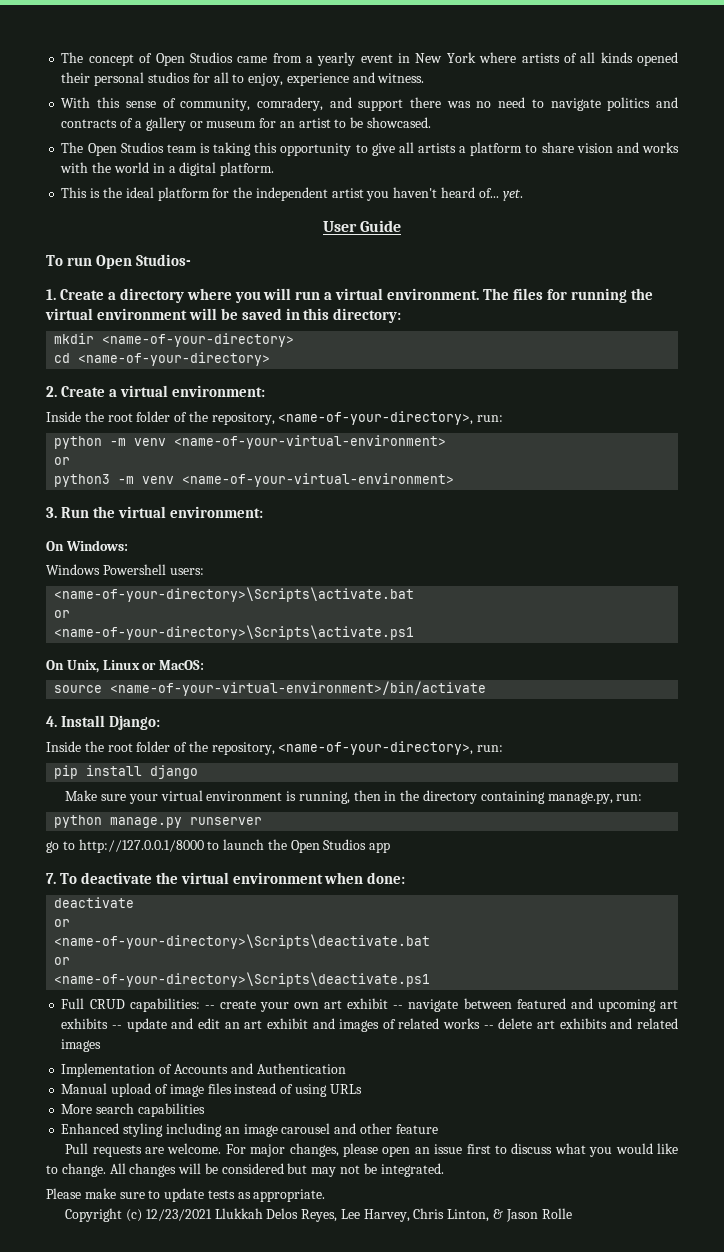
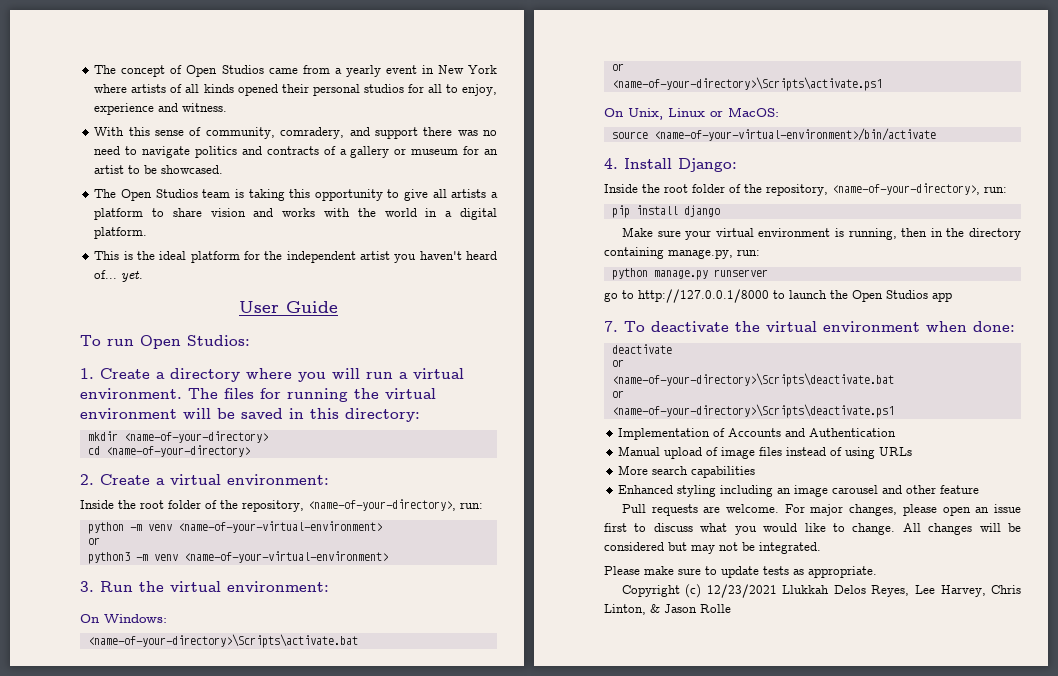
[135,254,191,266] Studios- -> [187,335,250,346] Studios:
[46,564,204,575] // Windows Powershell users: -> (167, 618) none
[61,998,679,1012] [61,1018,679,1032] [61,1039,102,1052] // Full CRUD capabilities: -- create your own art exhibit -- navigate between featured and upcoming art exhibits -- update and edit an art exhibit and images of related works -- delete art exhibits and related images -> (894, 411) none

